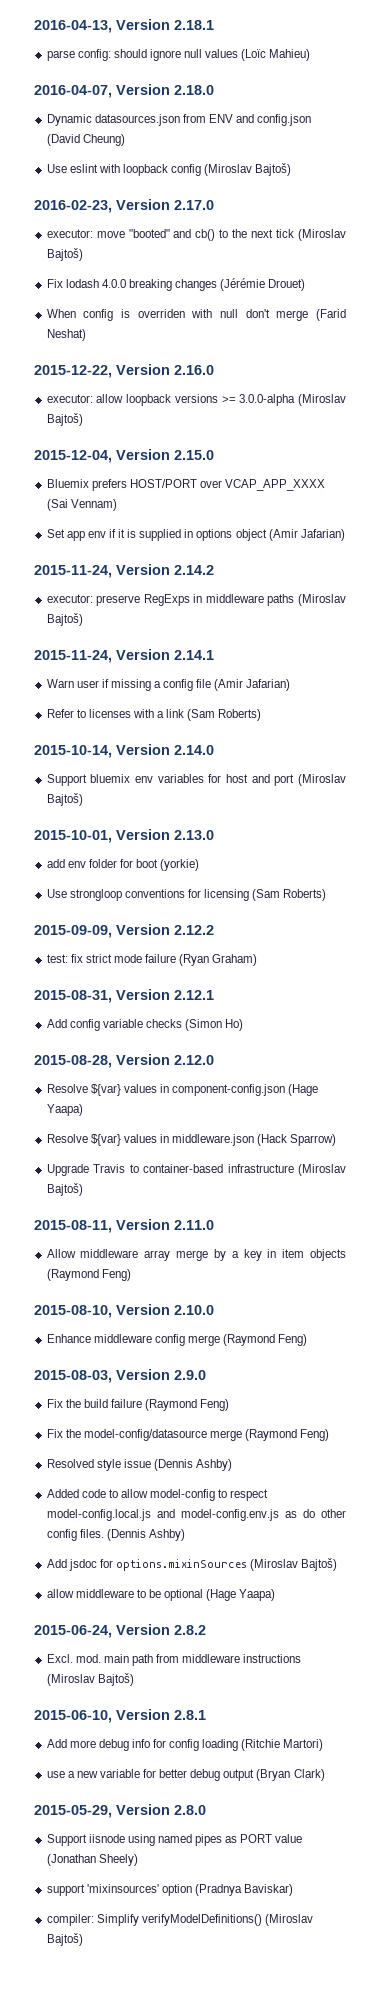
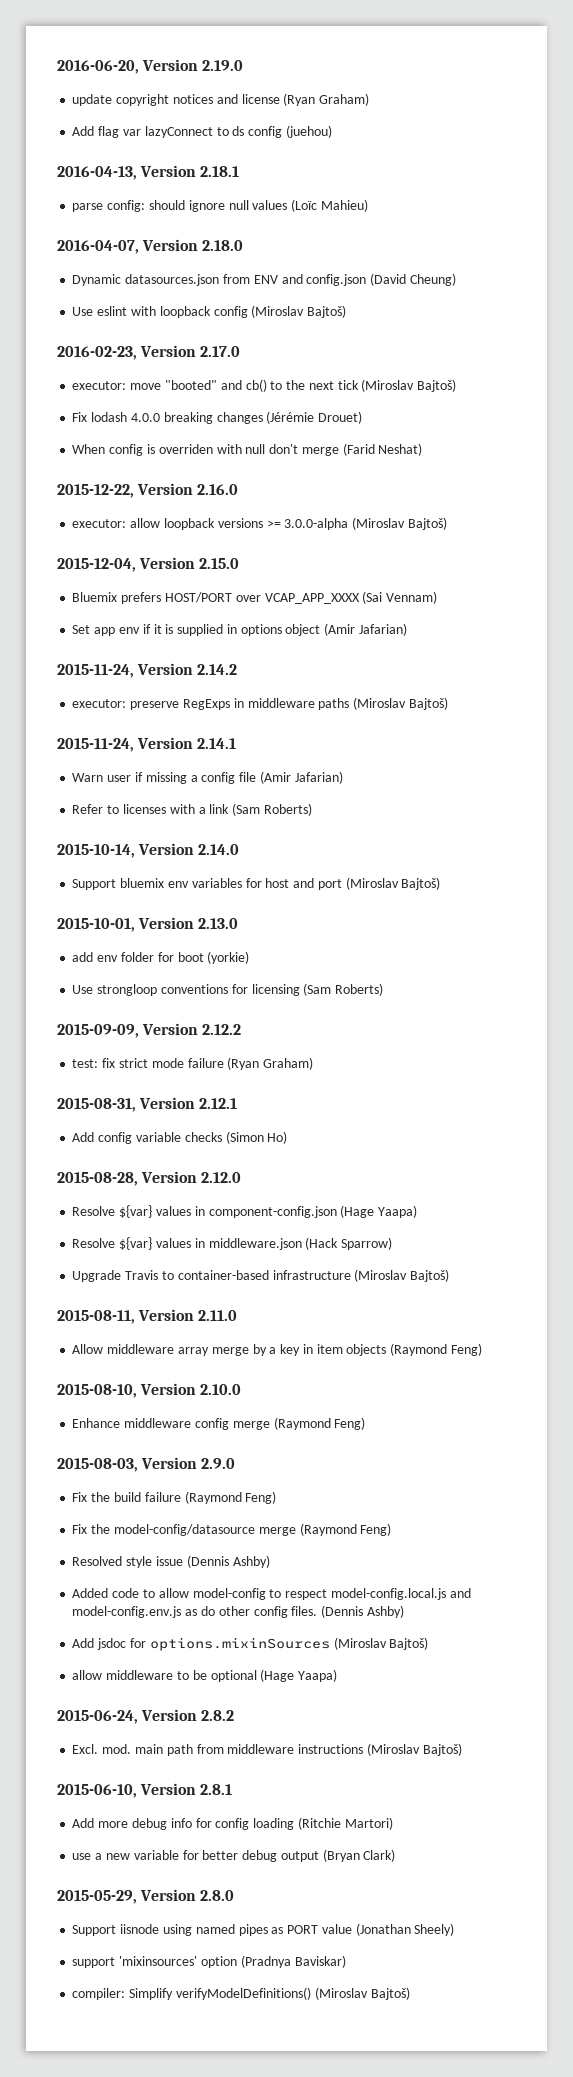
(34, 26) none -> [57,59,244,74] [72,93,370,106] [72,125,332,138] 2016-06-20, Version 2.19.0 // update copyright notices and license (Ryan Graham) // Add flag var lazyConnect to ds config (juehou) //

